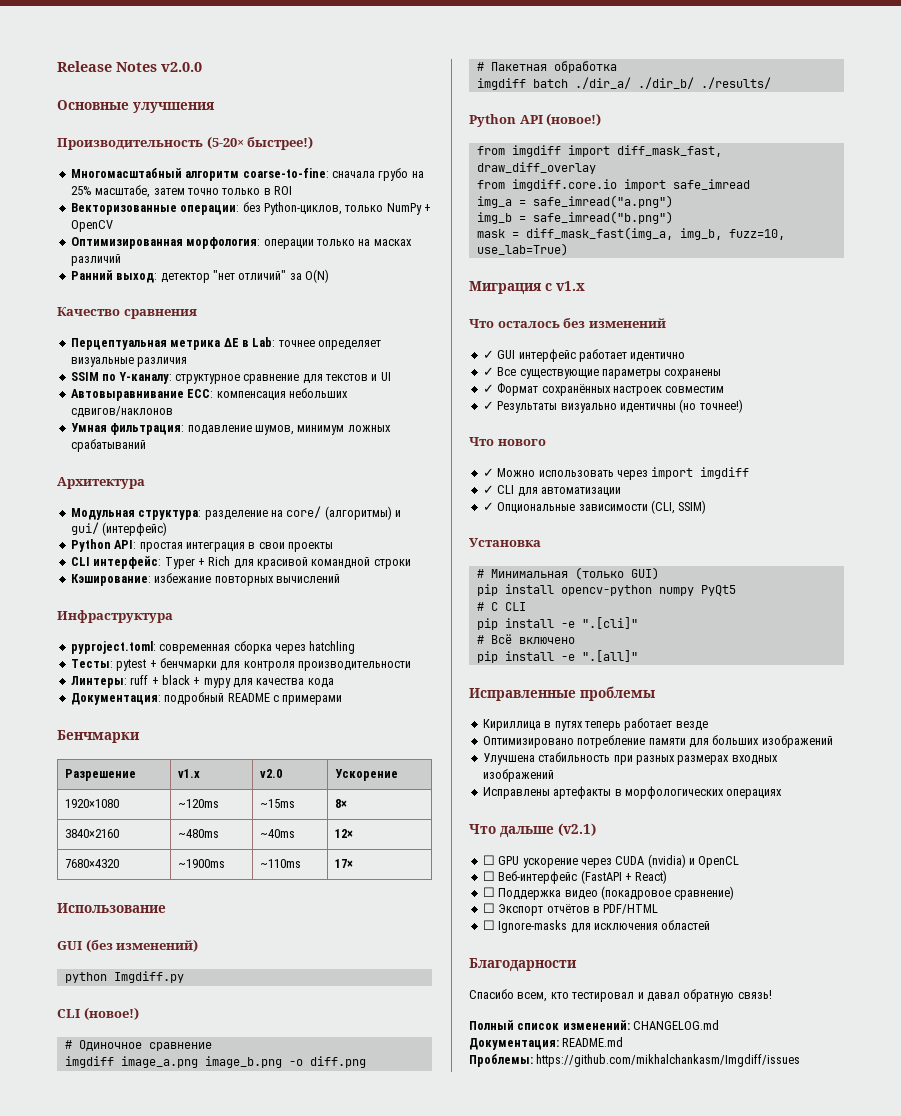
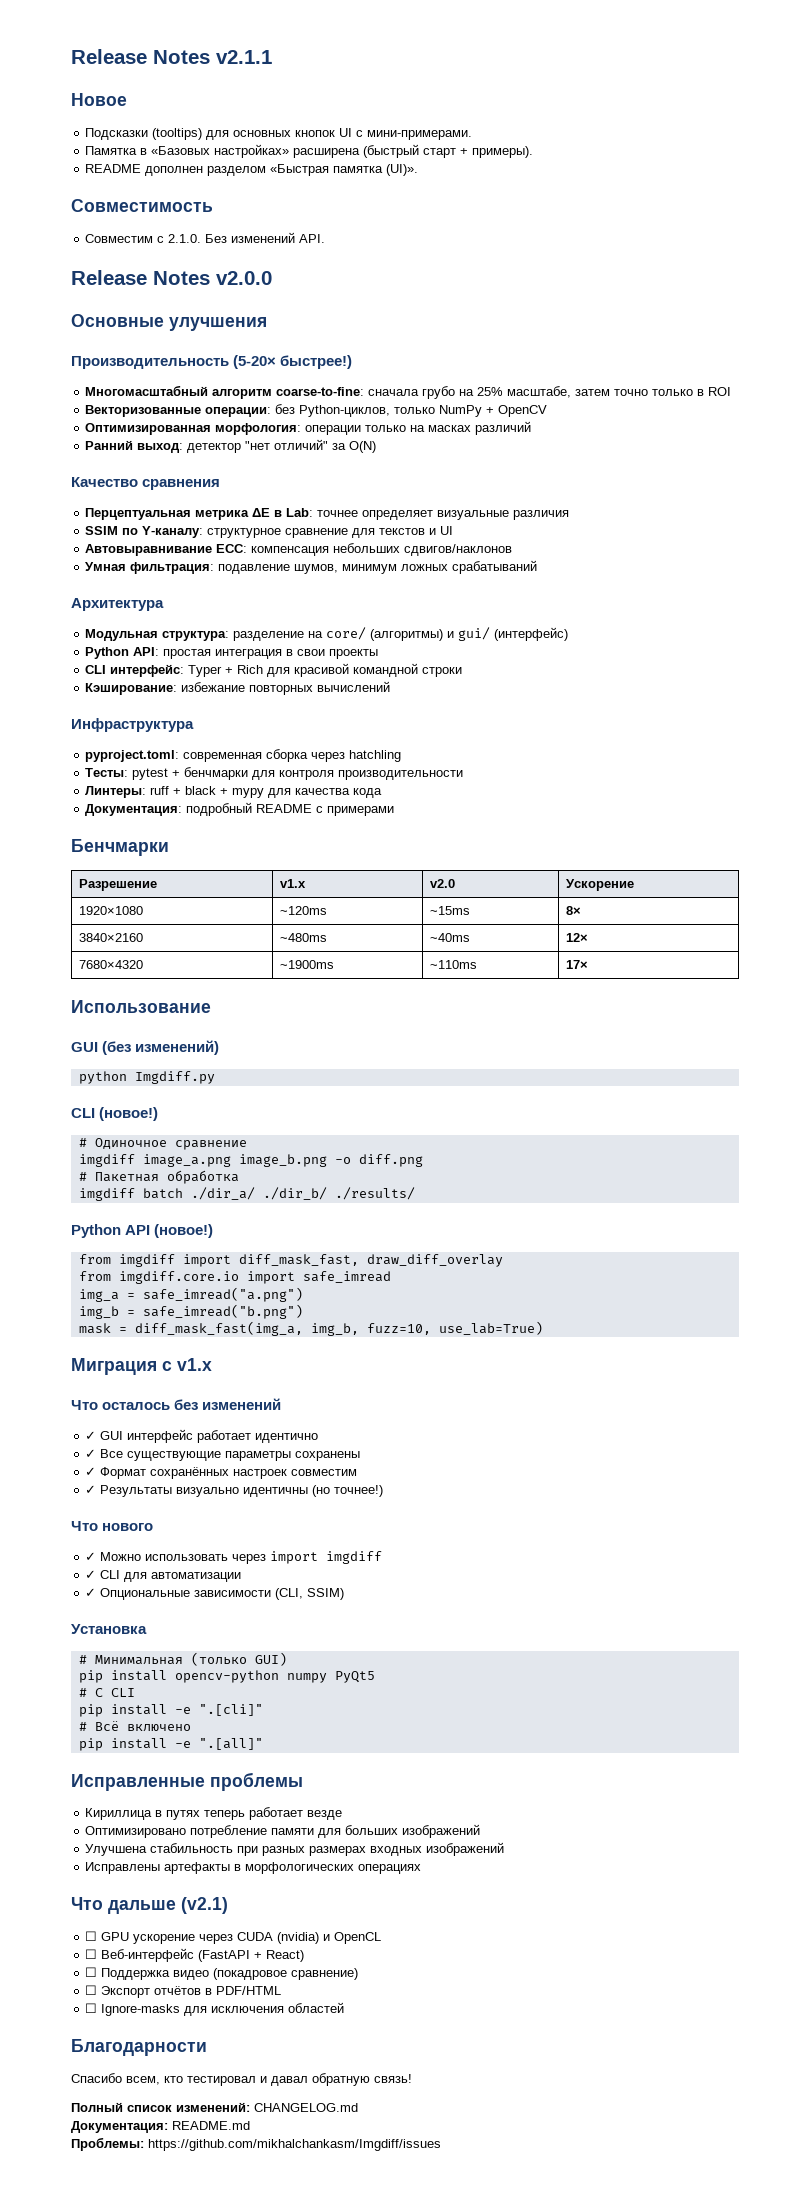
[57,61,157,72] Release Notes -> [71,49,272,64] [71,93,127,106] [85,128,473,140] [85,144,534,158] [85,164,419,176] [71,199,213,212] [85,232,326,243] [71,270,210,285] Release Notes v2.1.1 // Новое // Подсказки (tooltips) для основных кнопок UI с мини‑примерами. // Памятка в «Базовых настройках» расширена (быстрый старт + примеры). // README дополнен разделом «Быстрая памятка (UI)». // Совместимость // Совместим с 2.1.0. Без изменений API. // Release Notes

